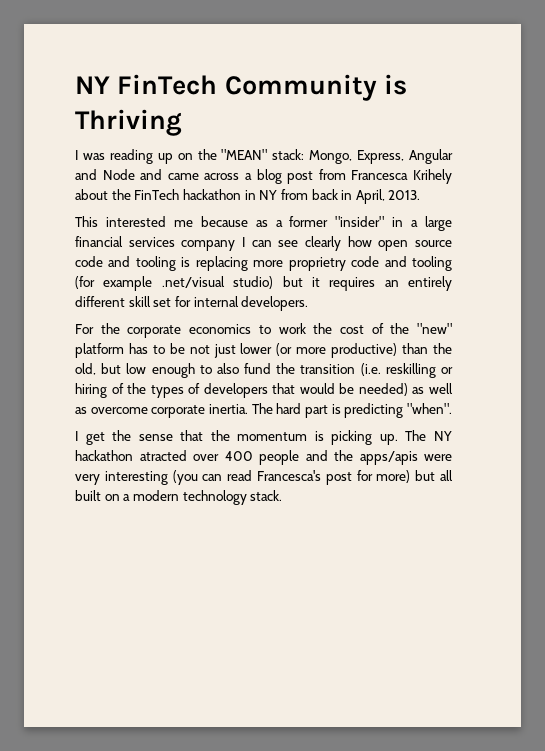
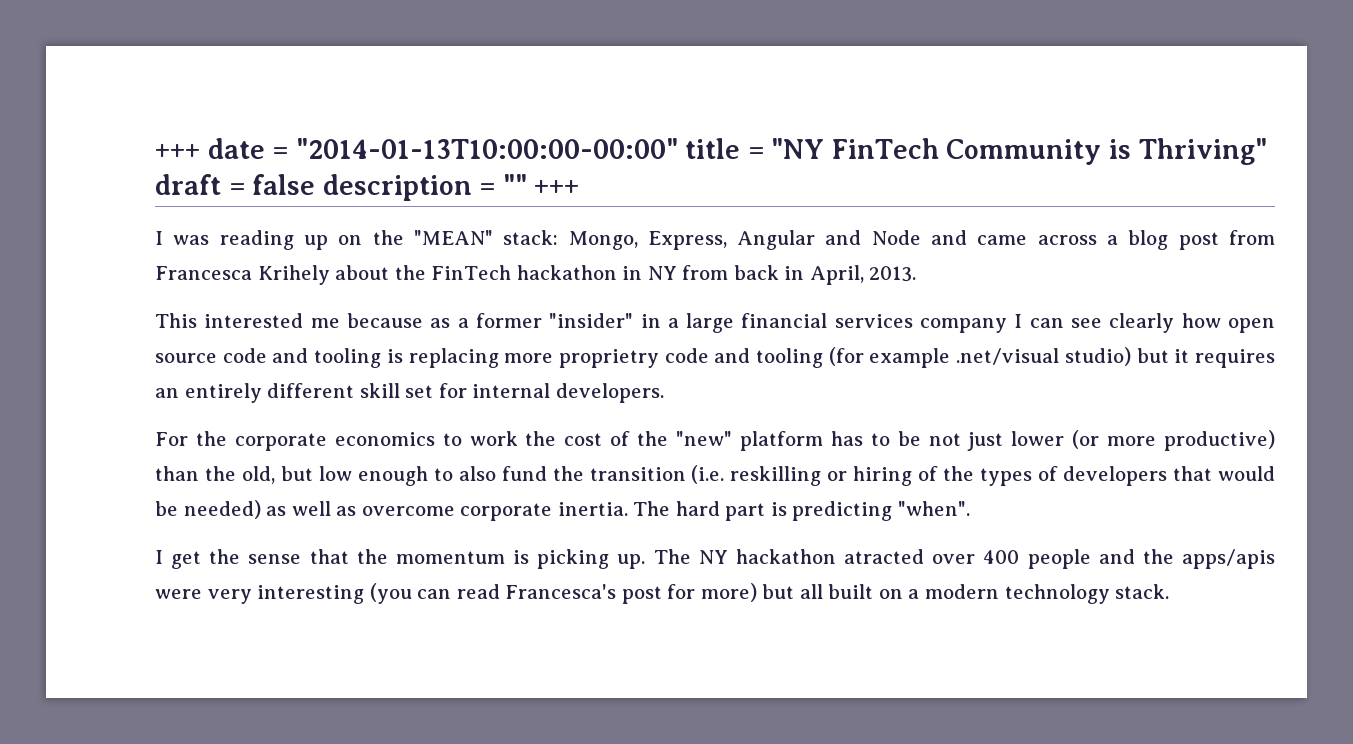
[75,74,407,101] [75,109,182,136] NY FinTech Community is Thriving -> [155,138,1267,165] [155,174,580,201] +++ date = "2014-01-13T10:00:00-00:00" title = "NY FinTech Community is Thriving" draft = false description = "" +++

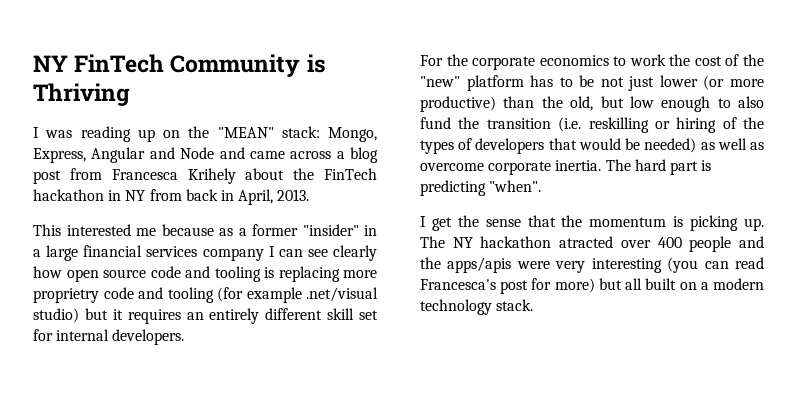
[155,138,1267,165] [155,174,580,201] +++ date = "2014-01-13T10:00:00-00:00" title = "NY FinTech Community is Thriving" draft = false description = "" +++ -> [33,54,326,77] [33,83,130,106] NY FinTech Community is Thriving

